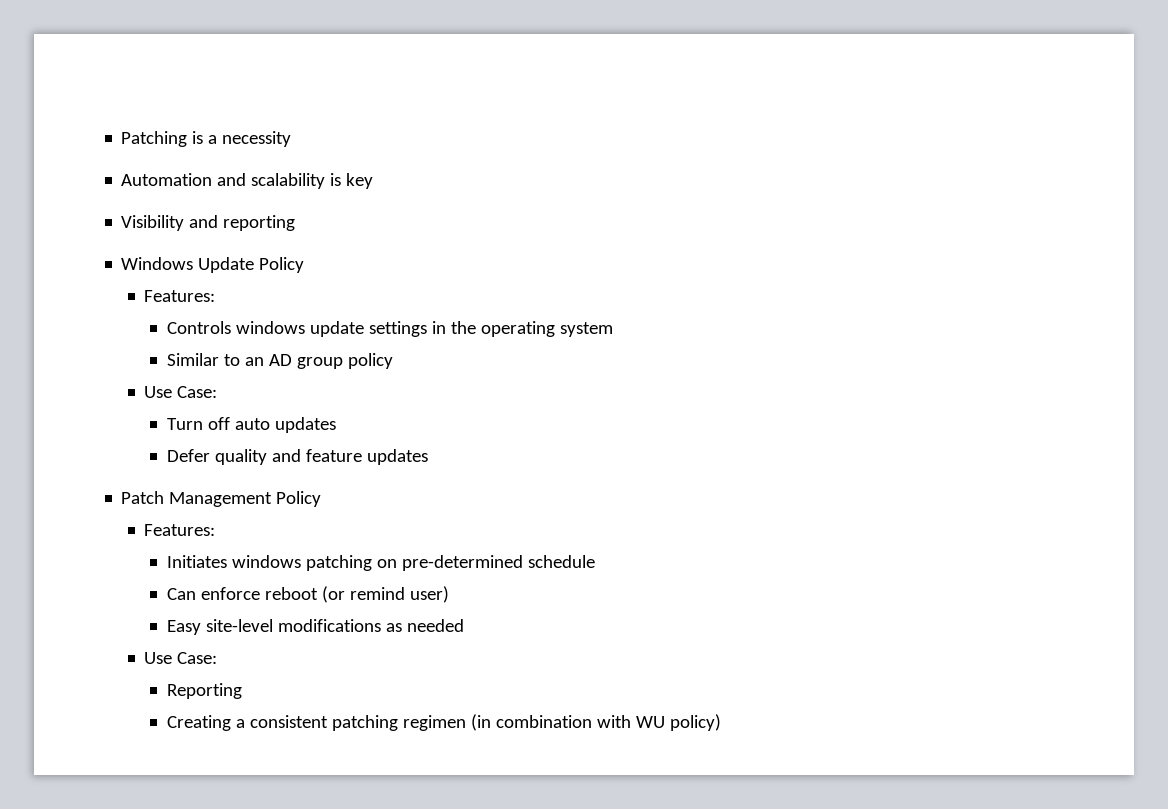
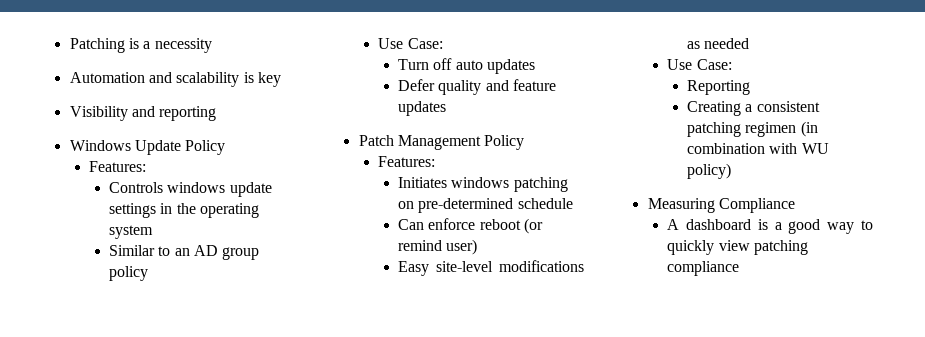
(721, 722) none -> [647,198,795,213] [667,219,873,234] [667,240,808,255] [667,261,740,276] // Measuring Compliance // A dashboard is a good way to quickly view patching compliance

